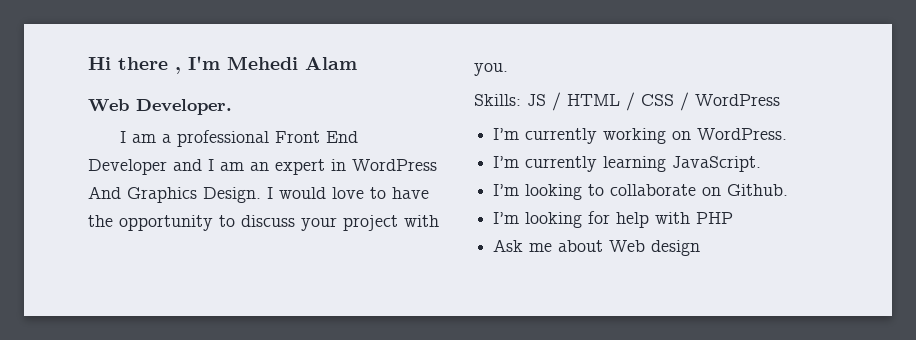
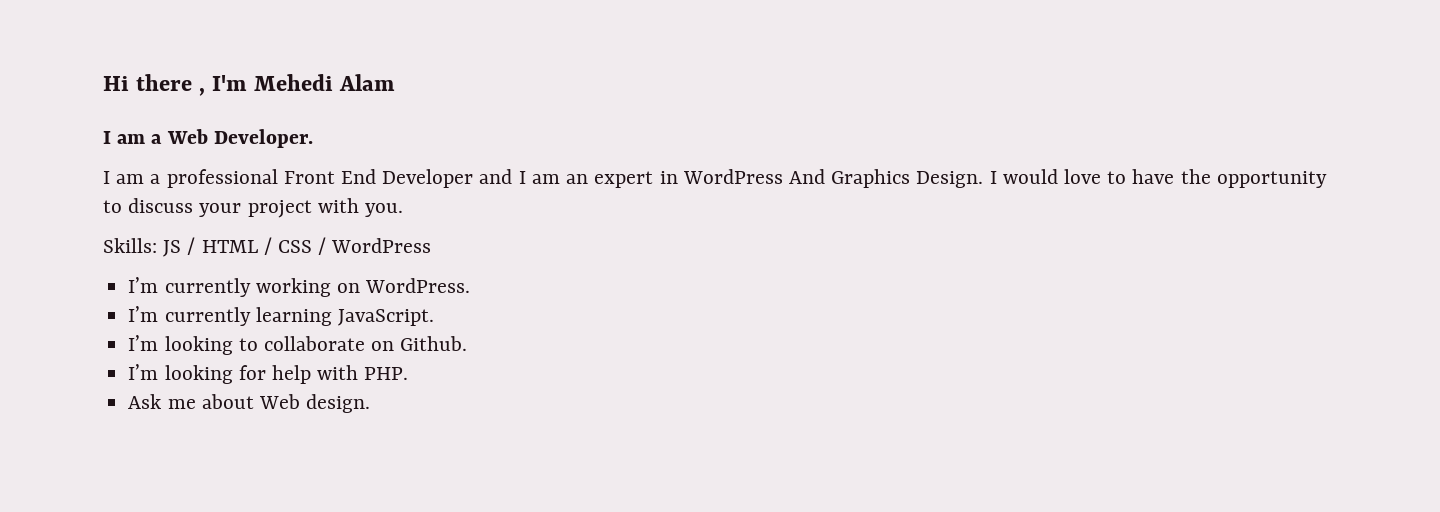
(357, 63) none -> [103,131,163,144] I am a
[696,212,734,224] PHP -> [364,367,409,380] PHP.
[651,240,701,256] design -> [306,394,371,413] design.

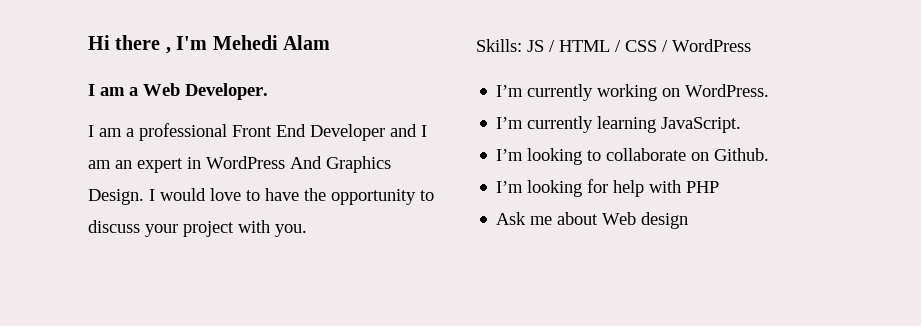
[364,367,409,380] PHP. -> [686,181,720,193] PHP
[306,394,371,413] design. -> [641,212,689,229] design

